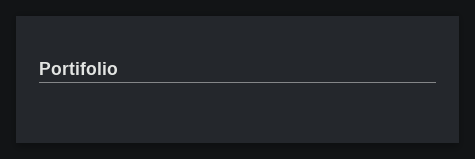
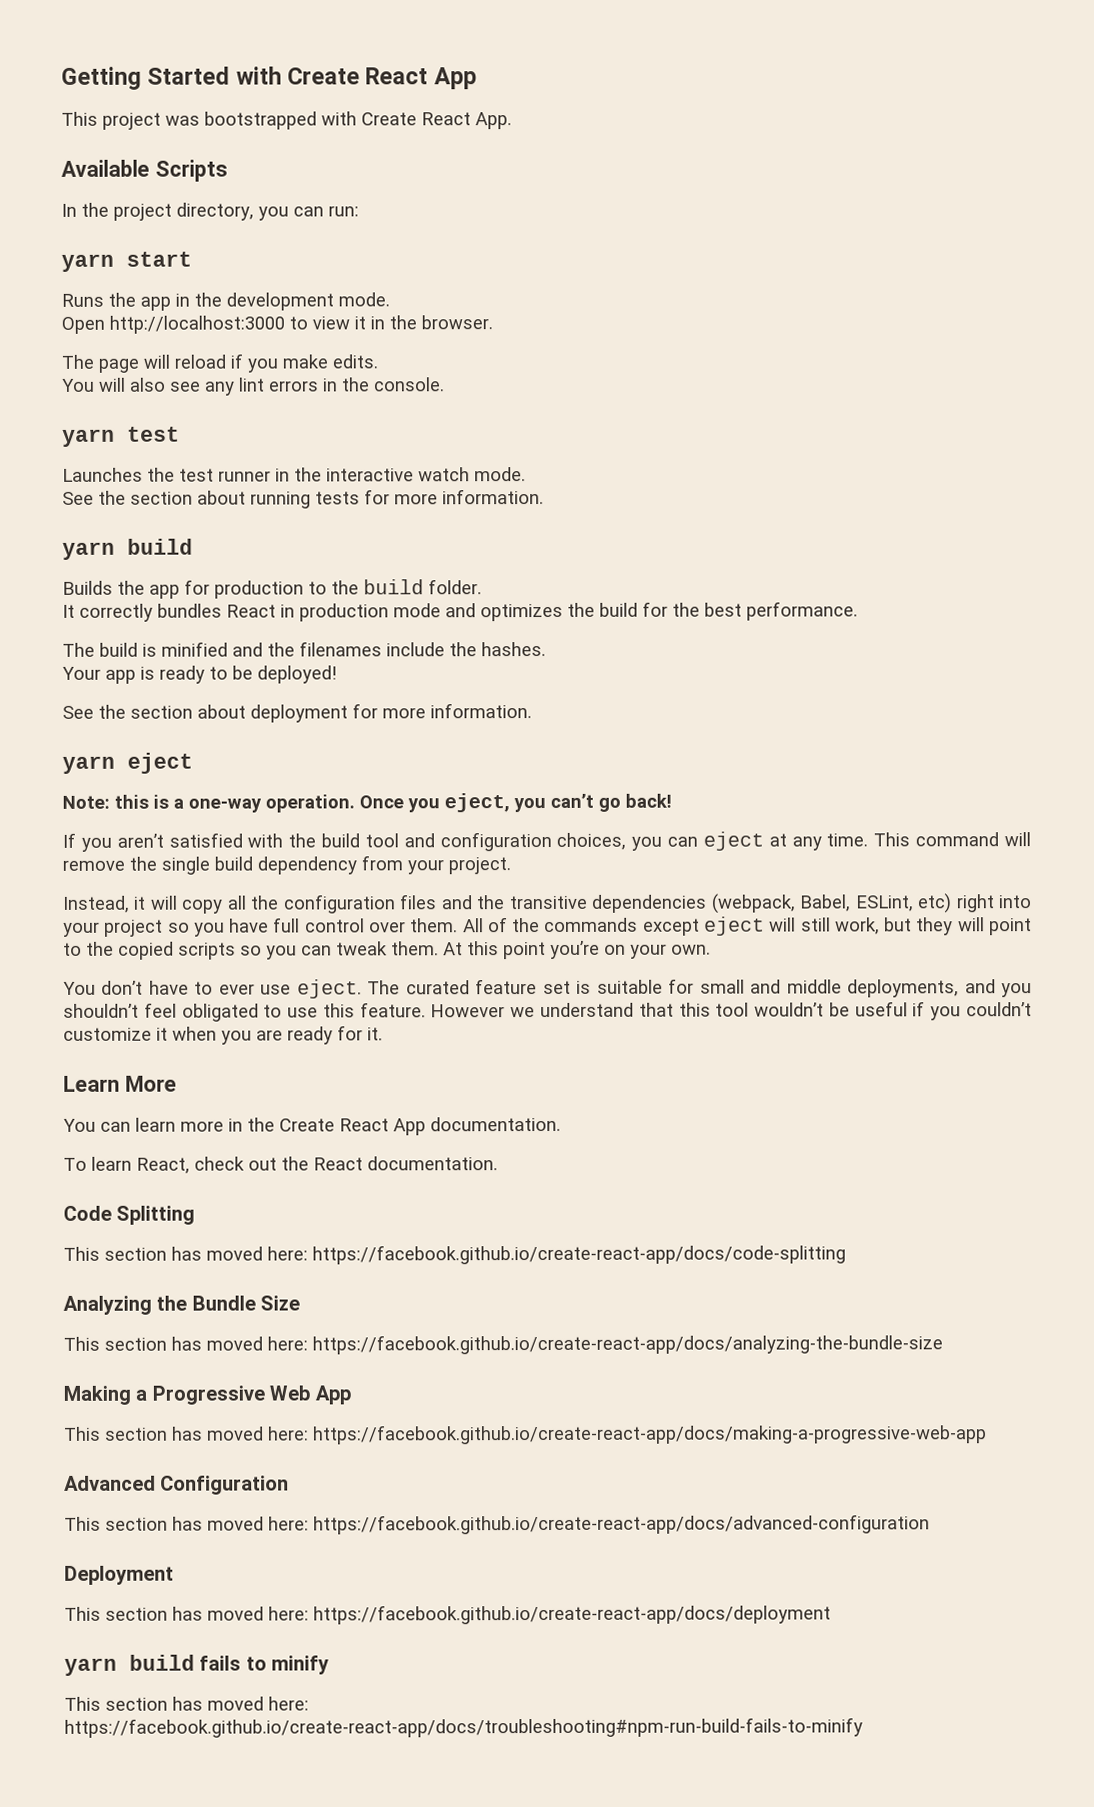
[39,62,118,75] Portifolio -> [61,66,477,90] [61,111,512,130] [61,159,228,182] [61,202,359,221] [61,251,192,272] [61,292,390,311] [61,315,493,334] [61,353,378,373] [61,377,445,396] [62,426,180,447] [62,467,526,482] [62,489,544,509] [62,538,193,560] [62,579,482,599] [62,601,858,622] [62,641,546,657] [62,665,337,684] [62,703,532,723] [62,752,193,774] [62,793,672,813] [62,831,1032,852] [62,855,511,875] [62,893,1033,914] [63,916,1033,937] [63,940,711,960] [63,978,1033,999] [63,1001,1033,1022] [63,1025,383,1045] [63,1075,177,1092] [63,1116,561,1136] [63,1156,498,1174] [63,1205,196,1225] [63,1244,846,1265] [63,1295,301,1315] [63,1334,943,1355] [63,1385,351,1405] [64,1424,987,1445] [64,1475,290,1495] [64,1514,930,1535] [64,1565,174,1585] [64,1604,831,1625] [64,1654,330,1676] [64,1696,309,1711] [64,1717,863,1738] Getting Started with Create React App // This project was bootstrapped with Create React App. // Available Scripts // In the project directory, you can run: // yarn start // Runs the app in the development mode. // Open http://localhost:3000 to view it in the browser. // The page will reload if you make edits. // You will also see any lint errors in the console. // yarn test // Launches the test runner in the interactive watch mode. // See the section about running tests for more information. // yarn build // Builds the app for production to the build folder. // It correctly bundles React in production mode and optimizes the build for the best performance. // The build is minified and the filenames include the hashes. // Your app is ready to be deployed! // See the section about deployment for more information. // yarn eject // Note: this is a one-way operation. Once you eject, you can’t go back! // If you aren’t satisfied with the build tool and configuration choices, you can eject at any time. This command will remove the single build dependency from your project. // Instead, it will copy all the configuration files and the transitive dependencies (webpack, Babel, ESLint, etc) right into your project so you have full control over them. All of the commands except eject will still work, but they will point to the copied scripts so you can tweak them. At this point you’re on your own. // You don’t have to ever use eject. The curated feature set is suitable for small and middle deployments, and you shouldn’t feel obligated to use this feature. However we understand that this tool wouldn’t be useful if you couldn’t customize it when you are ready for it. // Learn More // You can learn more in the Create React App documentation. // To learn React, check out the React documentation. // Code Splitting // This section has moved here: https://facebook.github.io/create-react-app/docs/code-splitting // Analyzing the Bundle Size // This section has moved here: https://facebook.github.io/create-react-app/docs/analyzing-the-bundle-size // Making a Progressive Web App // This section has moved here: https://facebook.github.io/create-react-app/docs/making-a-progressive-web-app // Advanced Configuration // This section has moved here: https://facebook.github.io/create-react-app/docs/advanced-configuration // Deployment // This section has moved here: https://facebook.github.io/create-react-app/docs/deployment // yarn build fails to minify // This section has moved here: https://facebook.github.io/create-react-app/docs/troubleshooting#npm-run-build-fails-to-minify

